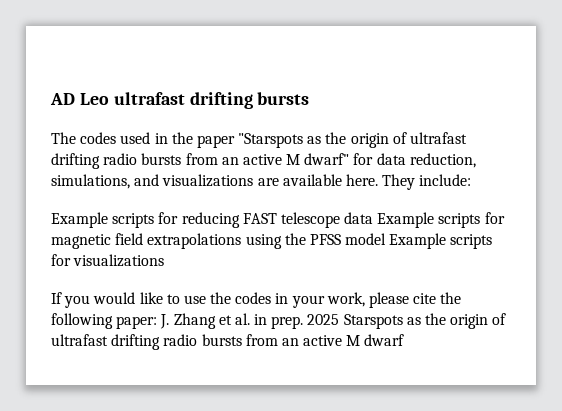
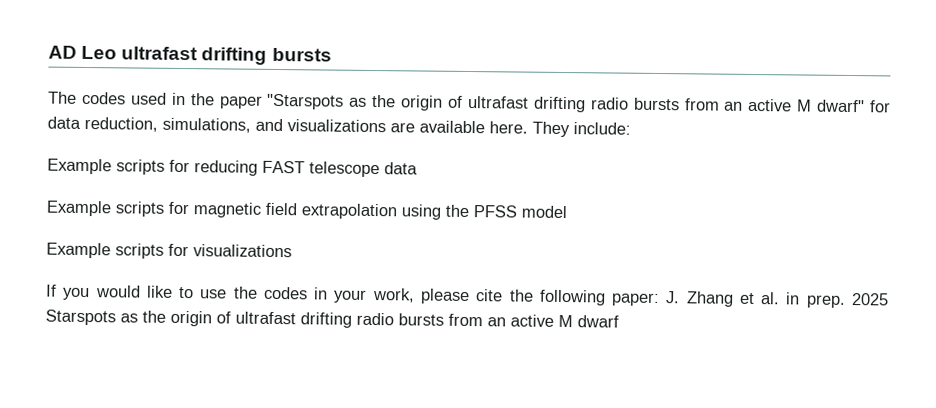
(374, 218) none -> (418, 168) //
[147,233,242,249] extrapolations -> [301,203,397,220] extrapolation
(387, 239) none -> (567, 212) //

